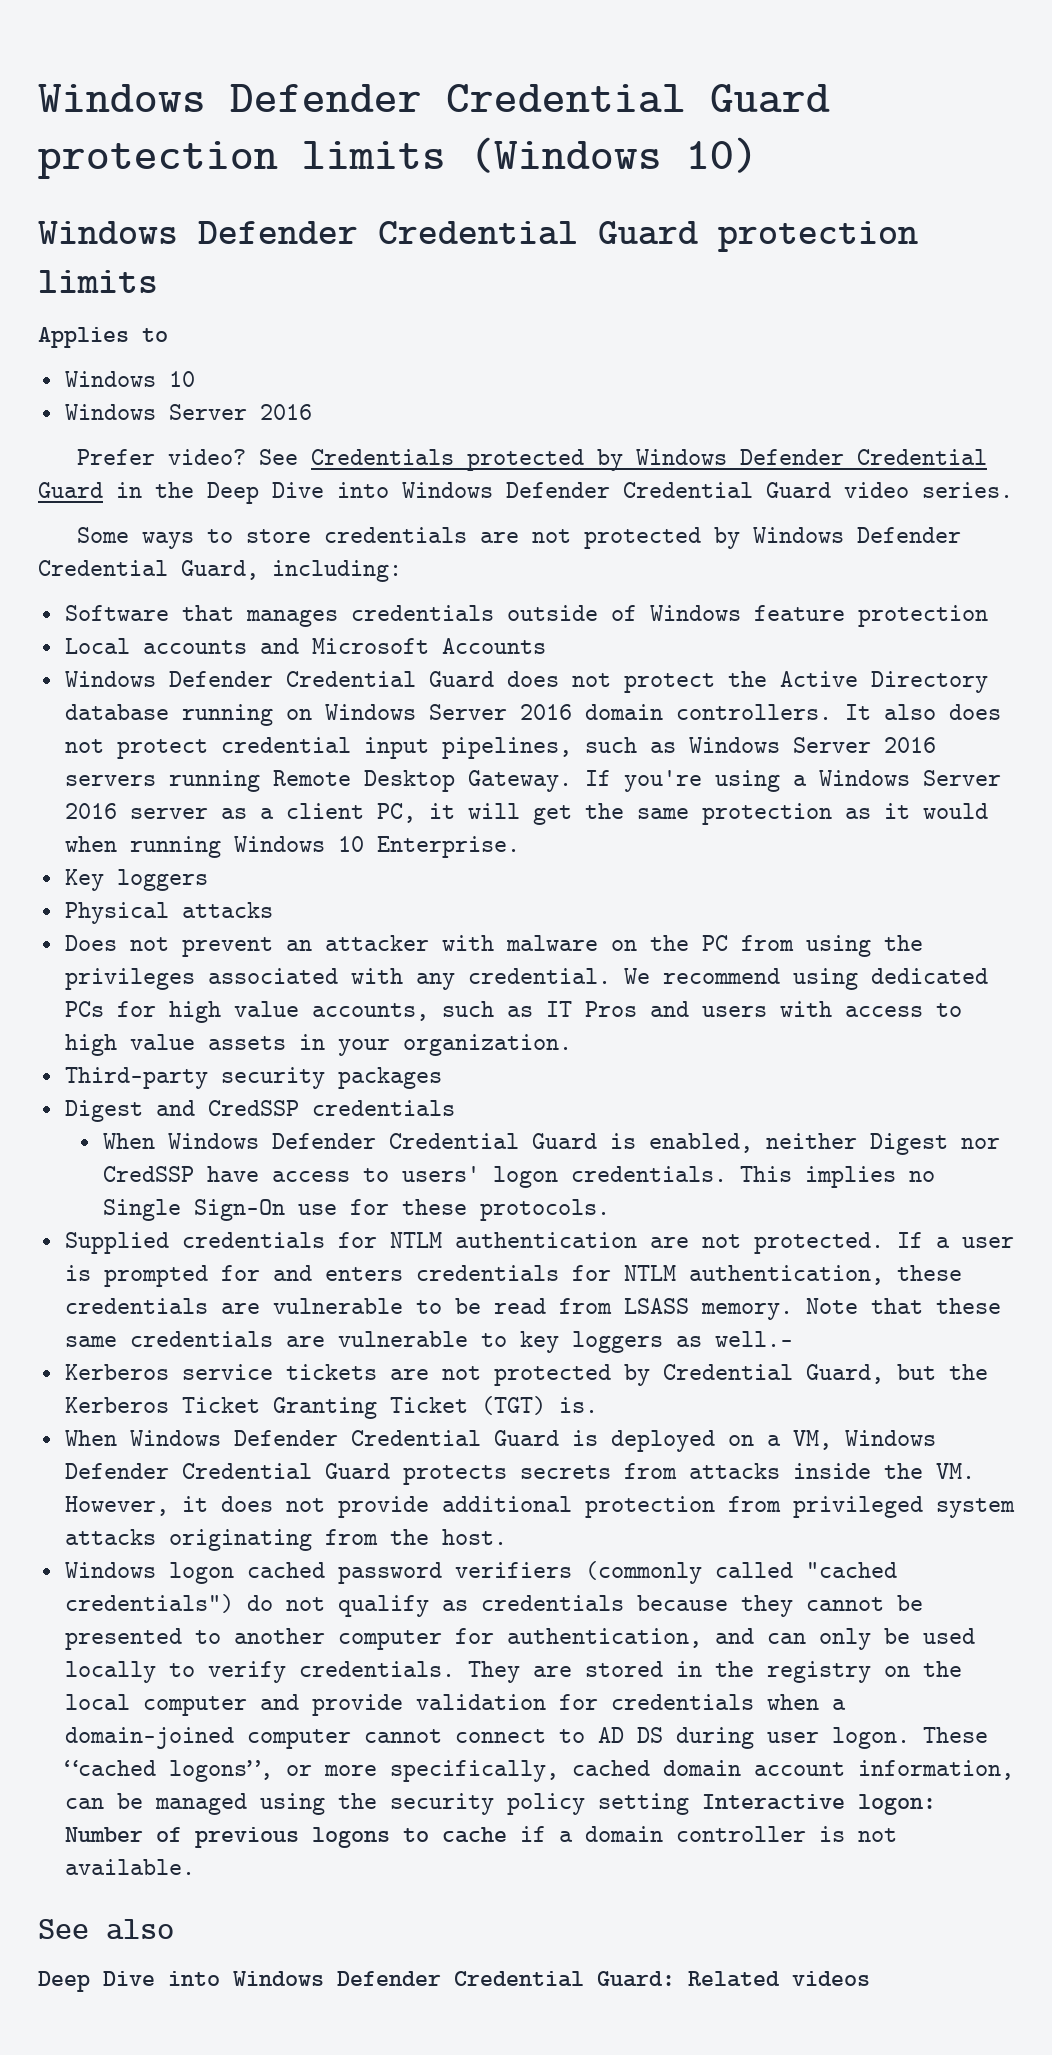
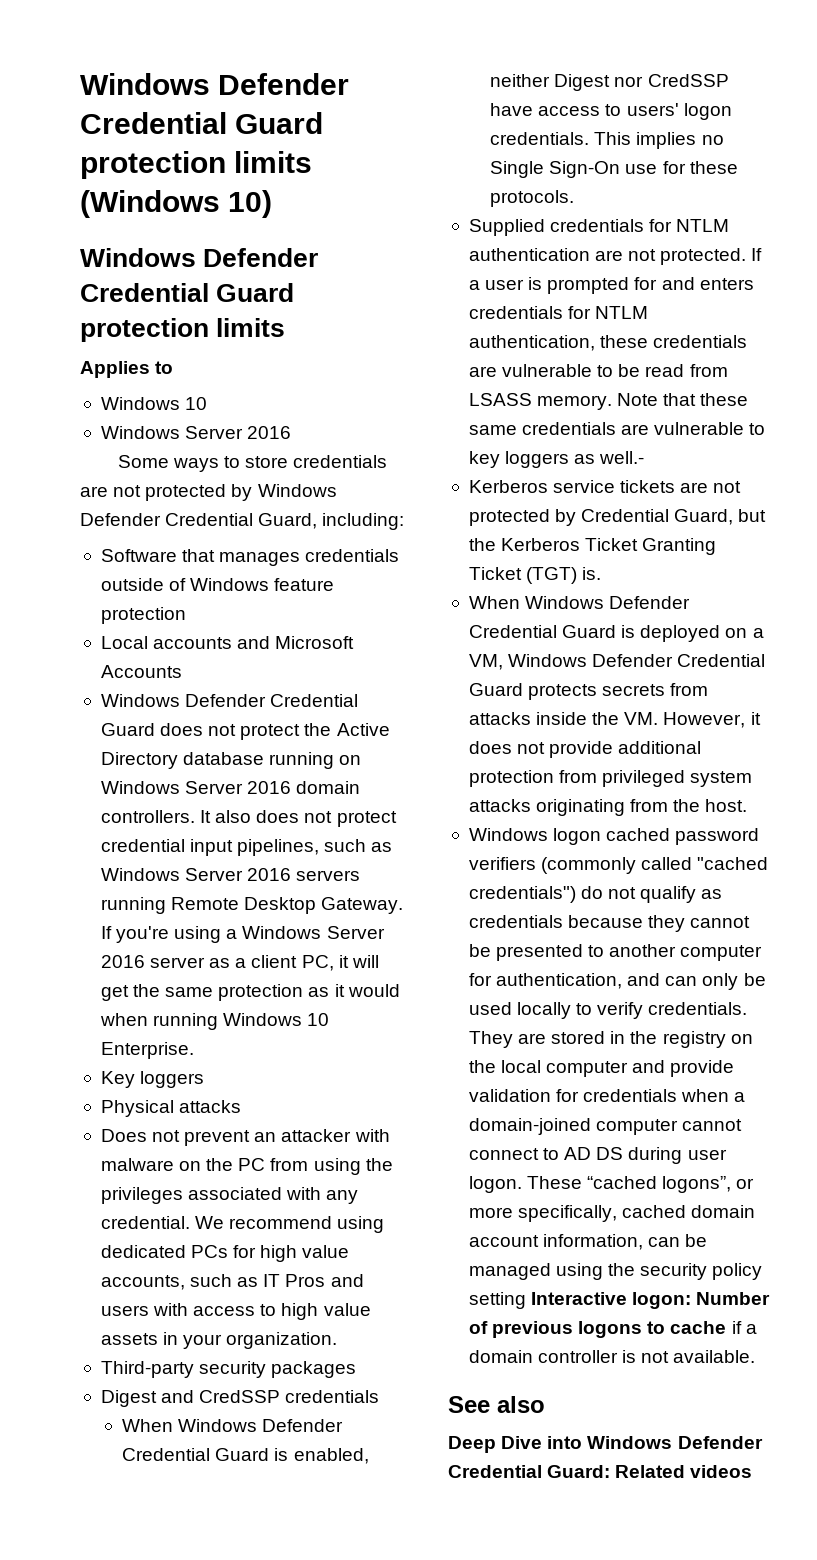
[77,449,988,471] [38,482,1013,504] // Prefer video? See Credentials protected by Windows Defender Credential Guard in the Deep Dive into Windows Defender Credential Guard video series. -> (292, 432) none

